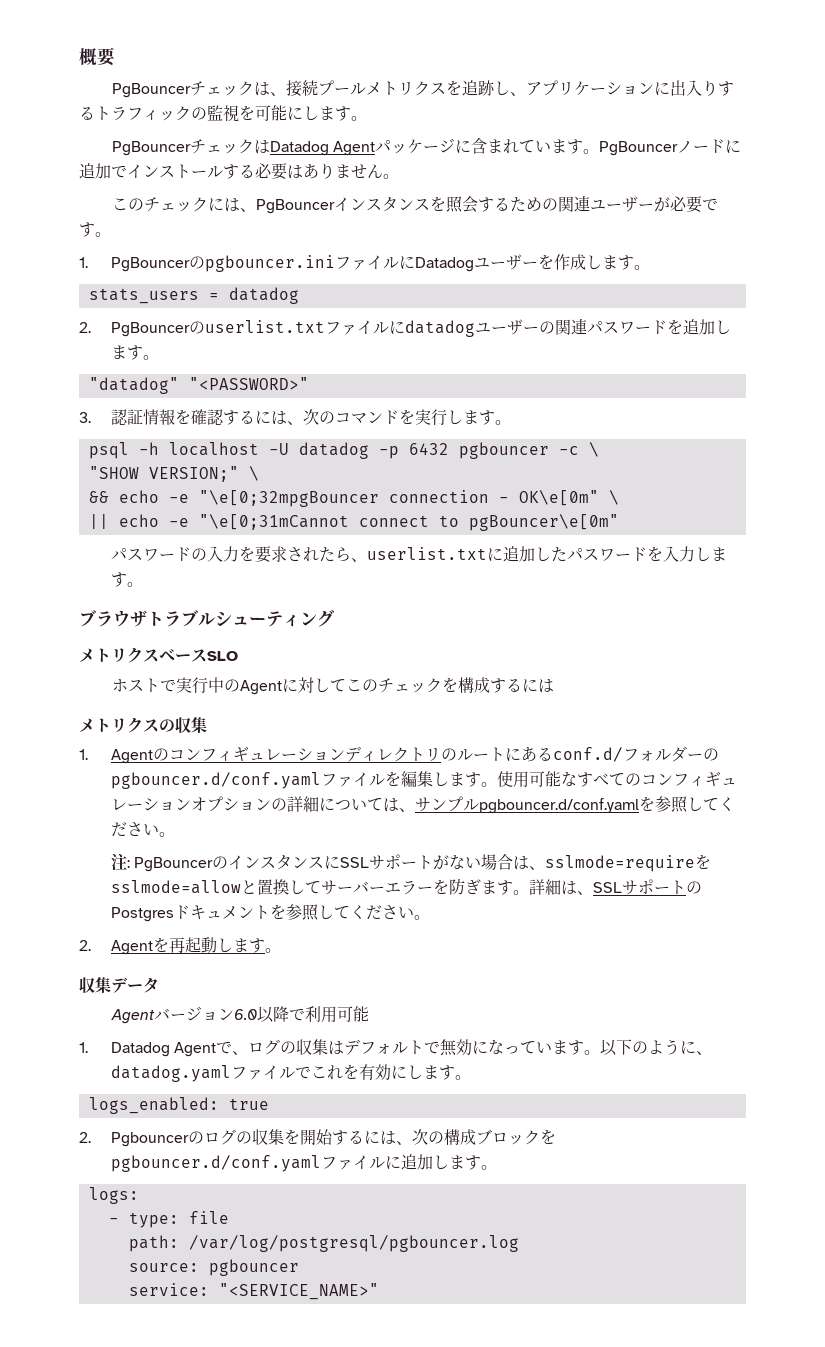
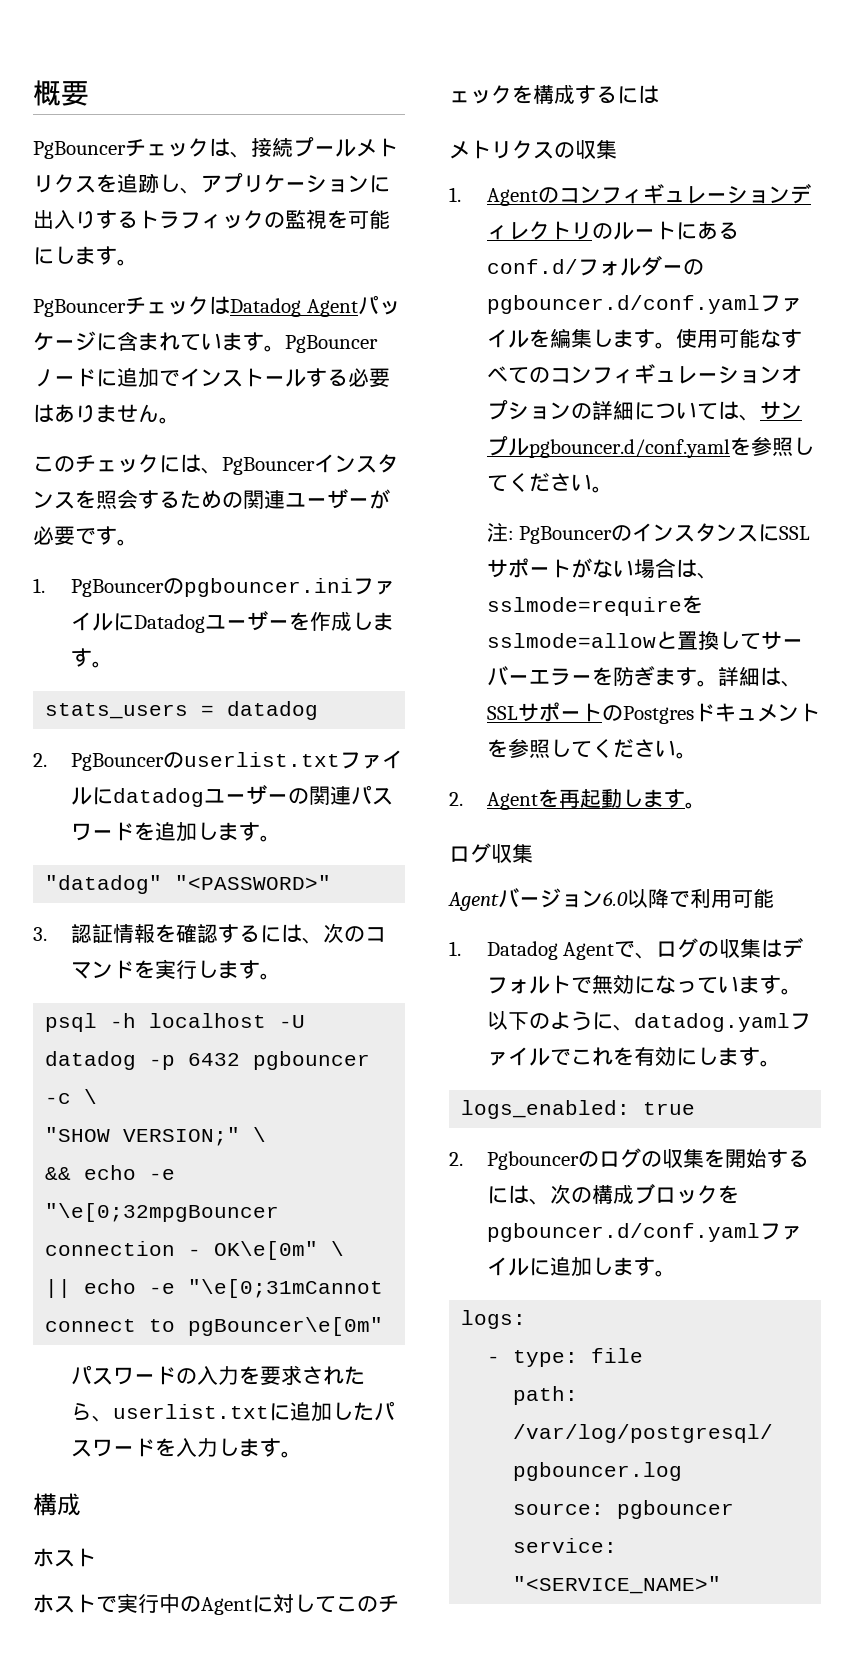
[79,610,334,627] [79,647,238,663] ブラウザトラブルシューティング // メトリクスベースSLO -> [33,1493,81,1516] [33,1548,96,1567] 構成 // ホスト
[79,976,159,993] 収集データ -> [449,843,533,863] ログ収集

